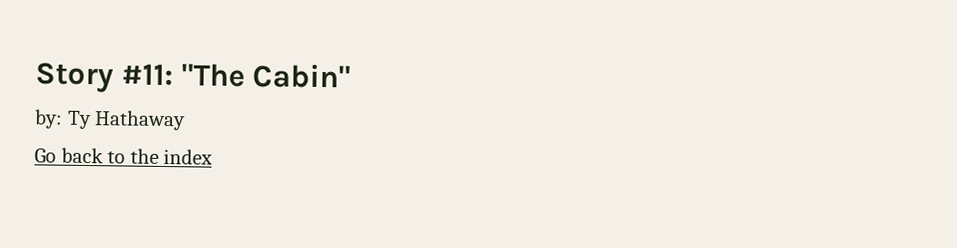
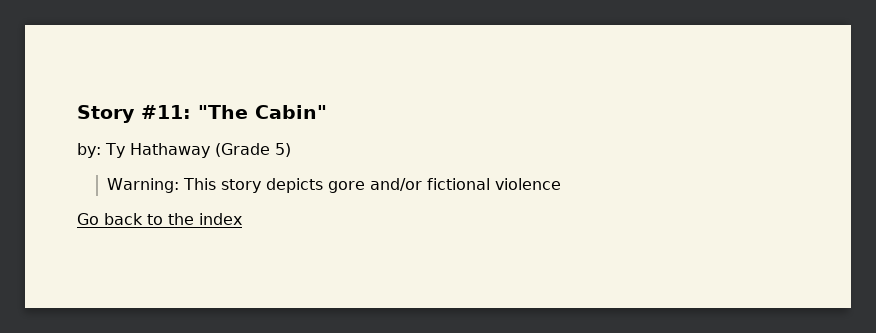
(187, 120) none -> [214,143,291,157] [107,178,562,193] (Grade 5) // Warning: This story depicts gore and/or fictional violence

